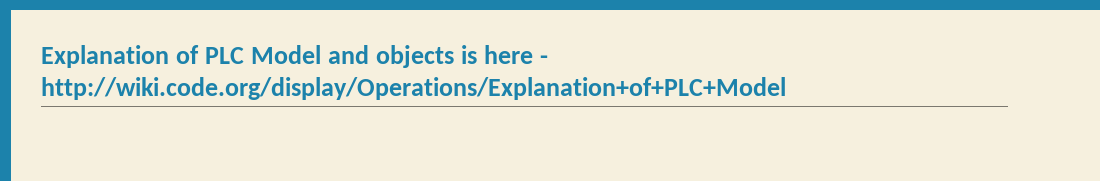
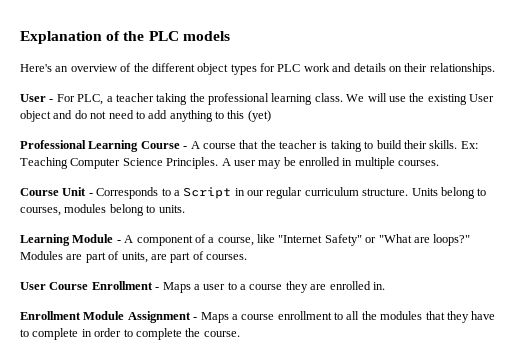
[205,45,549,68] [41,77,786,100] PLC Model and objects is here - http://wiki.code.org/display/Operations/Explanation+of+PLC+Model -> [123,31,230,41] [20,63,495,75] [20,93,494,105] [20,110,271,122] [20,140,478,152] [20,157,440,169] [20,187,487,199] [20,204,185,216] [20,234,471,246] [20,251,247,263] [20,281,385,293] [20,311,496,323] [20,328,240,340] the PLC models // Here's an overview of the different object types for PLC work and details on their relationships. // User - For PLC, a teacher taking the professional learning class. We will use the existing User object and do not need to add anything to this (yet) // Professional Learning Course - A course that the teacher is taking to build their skills. Ex: Teaching Computer Science Principles. A user may be enrolled in multiple courses. // Course Unit - Corresponds to a Script in our regular curriculum structure. Units belong to courses, modules belong to units. // Learning Module - A component of a course, like "Internet Safety" or "What are loops?" Modules are part of units, are part of courses. // User Course Enrollment - Maps a user to a course they are enrolled in. // Enrollment Module Assignment - Maps a course enrollment to all the modules that they have to complete in order to complete the course.

